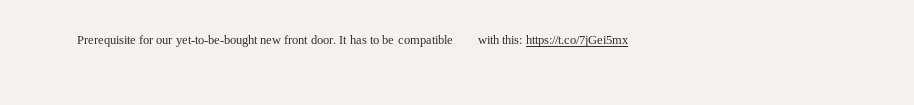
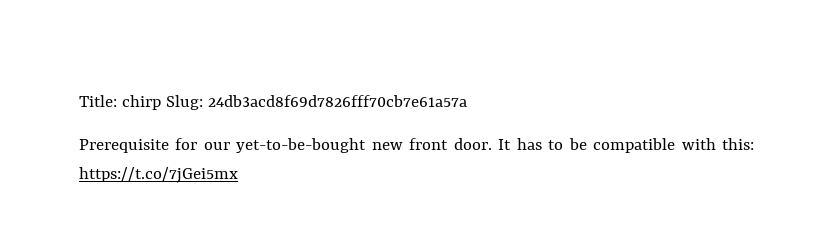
(76, 41) none -> [79,95,467,110] Title: chirp Slug: 24db3acd8f69d7826fff70cb7e61a57a //

